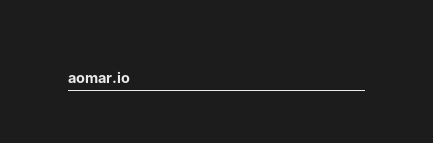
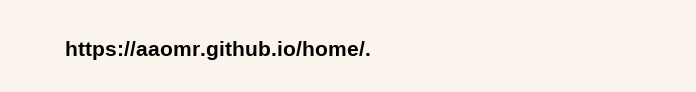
[68,71,130,83] aomar.io -> [65,41,371,60] https://aaomr.github.io/home/.

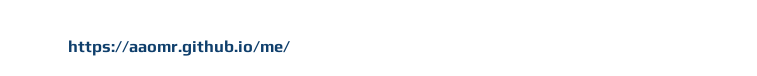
[65,41,371,60] https://aaomr.github.io/home/. -> [68,40,290,56] https://aaomr.github.io/me/

